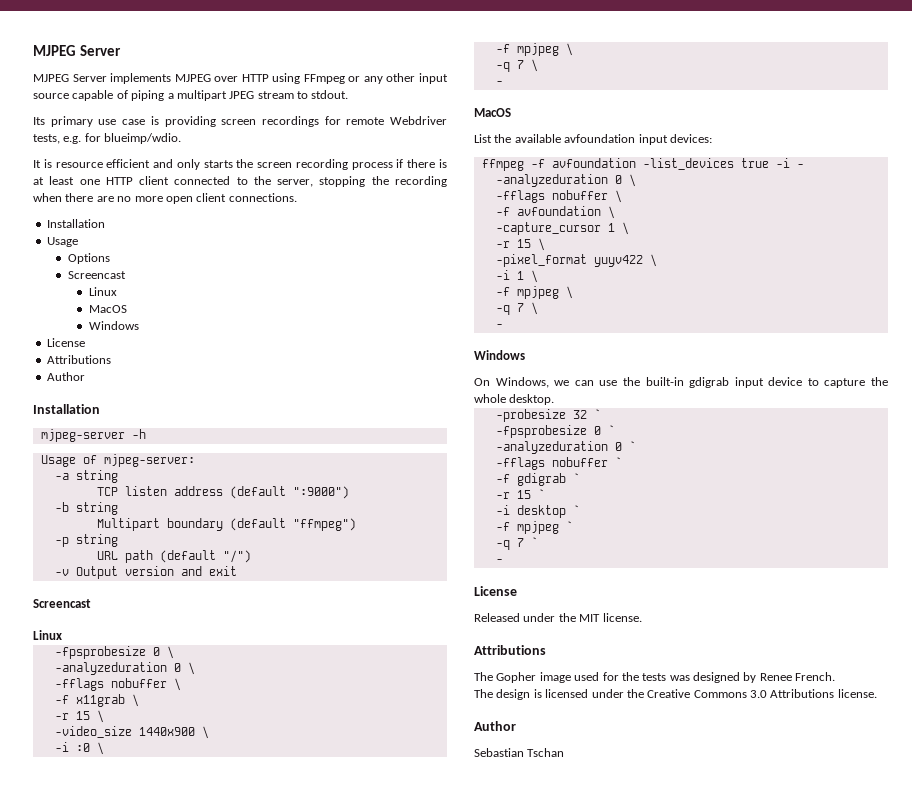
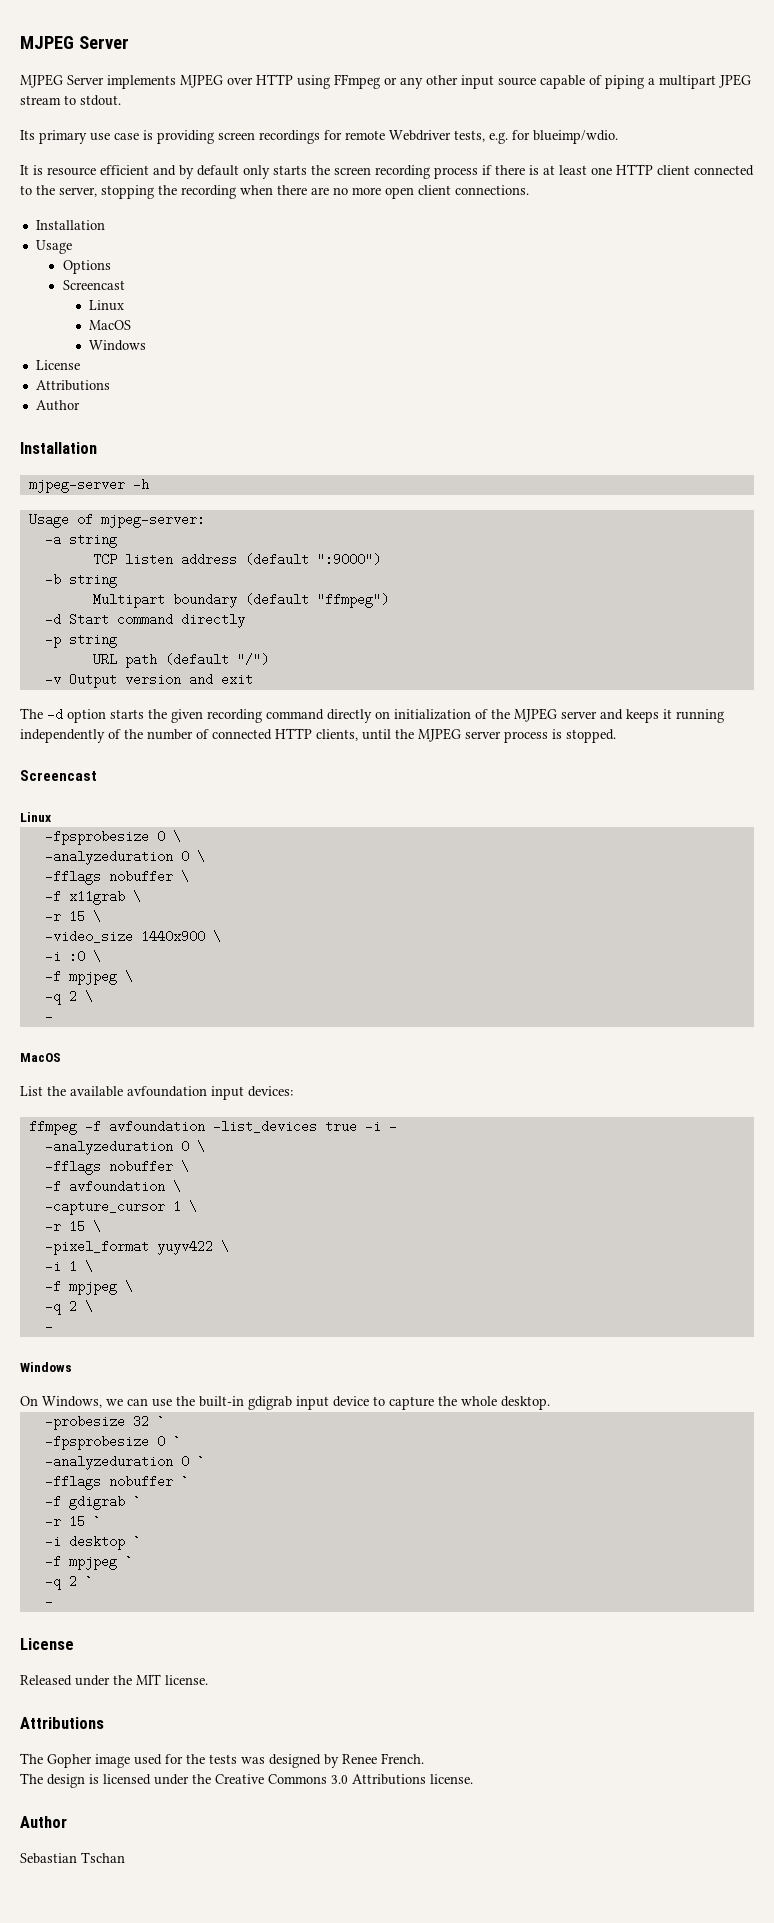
(174, 163) none -> [179,165,239,179] by default
(356, 524) none -> [44,613,245,628] // -d Start command directly
(237, 571) none -> [20,708,724,723] [20,728,616,743] // The -d option starts the given recording command directly on initialization of the MJPEG server and keeps it running independently of the number of connected HTTP clients, until the MJPEG server process is stopped.
[516,60,524,69] 7 -> [68,990,77,1003] 2
[516,303,524,312] 7 -> [68,1300,77,1313] 2
[516,538,524,547] 7 -> [68,1575,77,1588] 2

